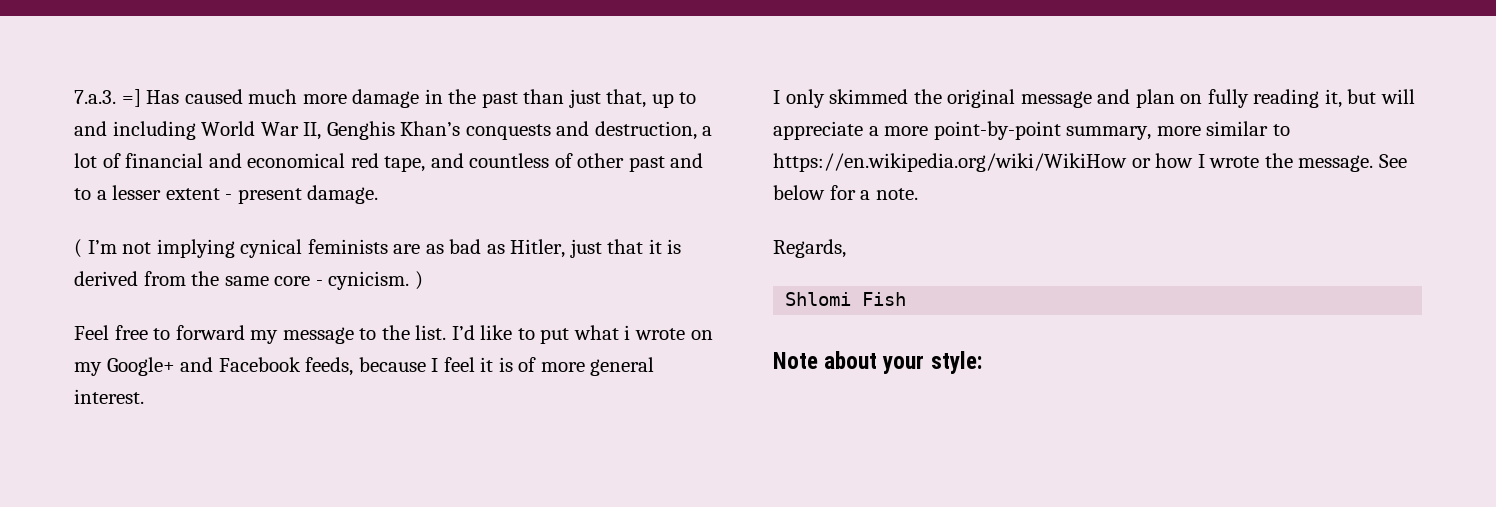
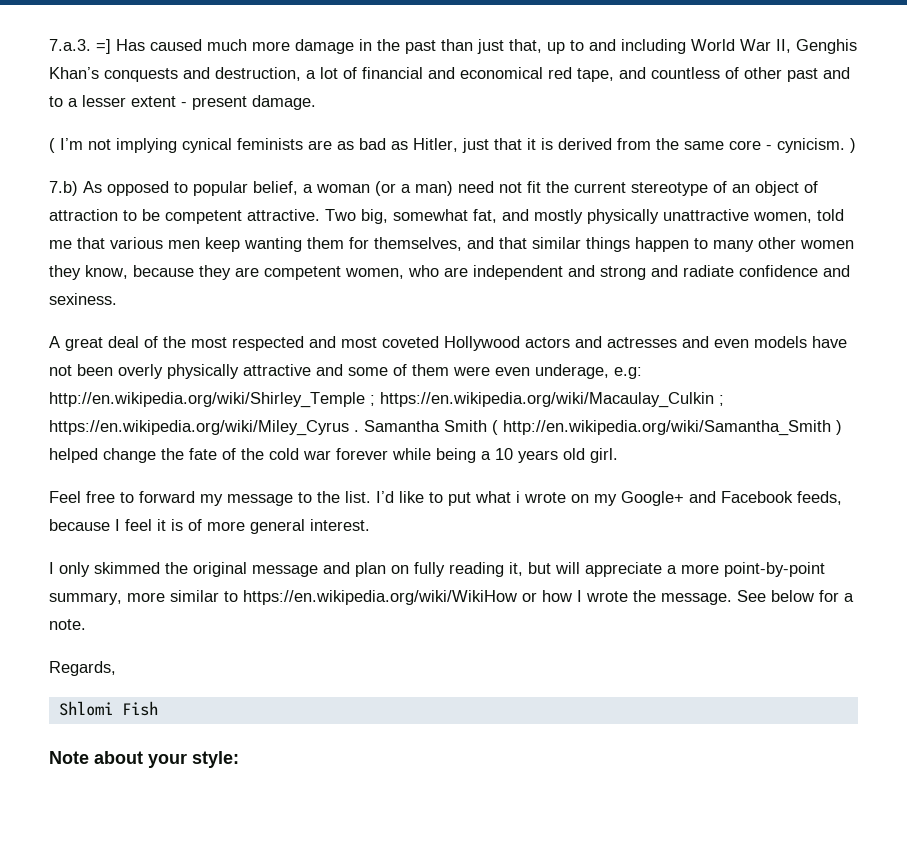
(423, 280) none -> [49,181,818,196] [49,209,844,224] [49,237,854,252] [49,265,850,280] [49,293,117,305] [49,336,847,351] [49,364,642,379] [49,392,724,408] [49,420,842,436] [49,448,618,463] // 7.b) As opposed to popular belief, a woman (or a man) need not fit the current stereotype of an object of attraction to be competent attractive. Two big, somewhat fat, and mostly physically unattractive women, told me that various men keep wanting them for themselves, and that similar things happen to many other women they know, because they are competent women, who are independent and strong and radiate confidence and sexiness. // A great deal of the most respected and most coveted Hollywood actors and actresses and even models have not been overly physically attractive and some of them were even underage, e.g: http://en.wikipedia.org/wiki/Shirley_Temple ; https://en.wikipedia.org/wiki/Macaulay_Culkin ; https://en.wikipedia.org/wiki/Miley_Cyrus . Samantha Smith ( http://en.wikipedia.org/wiki/Samantha_Smith ) helped change the fate of the cold war forever while being a 10 years old girl.

